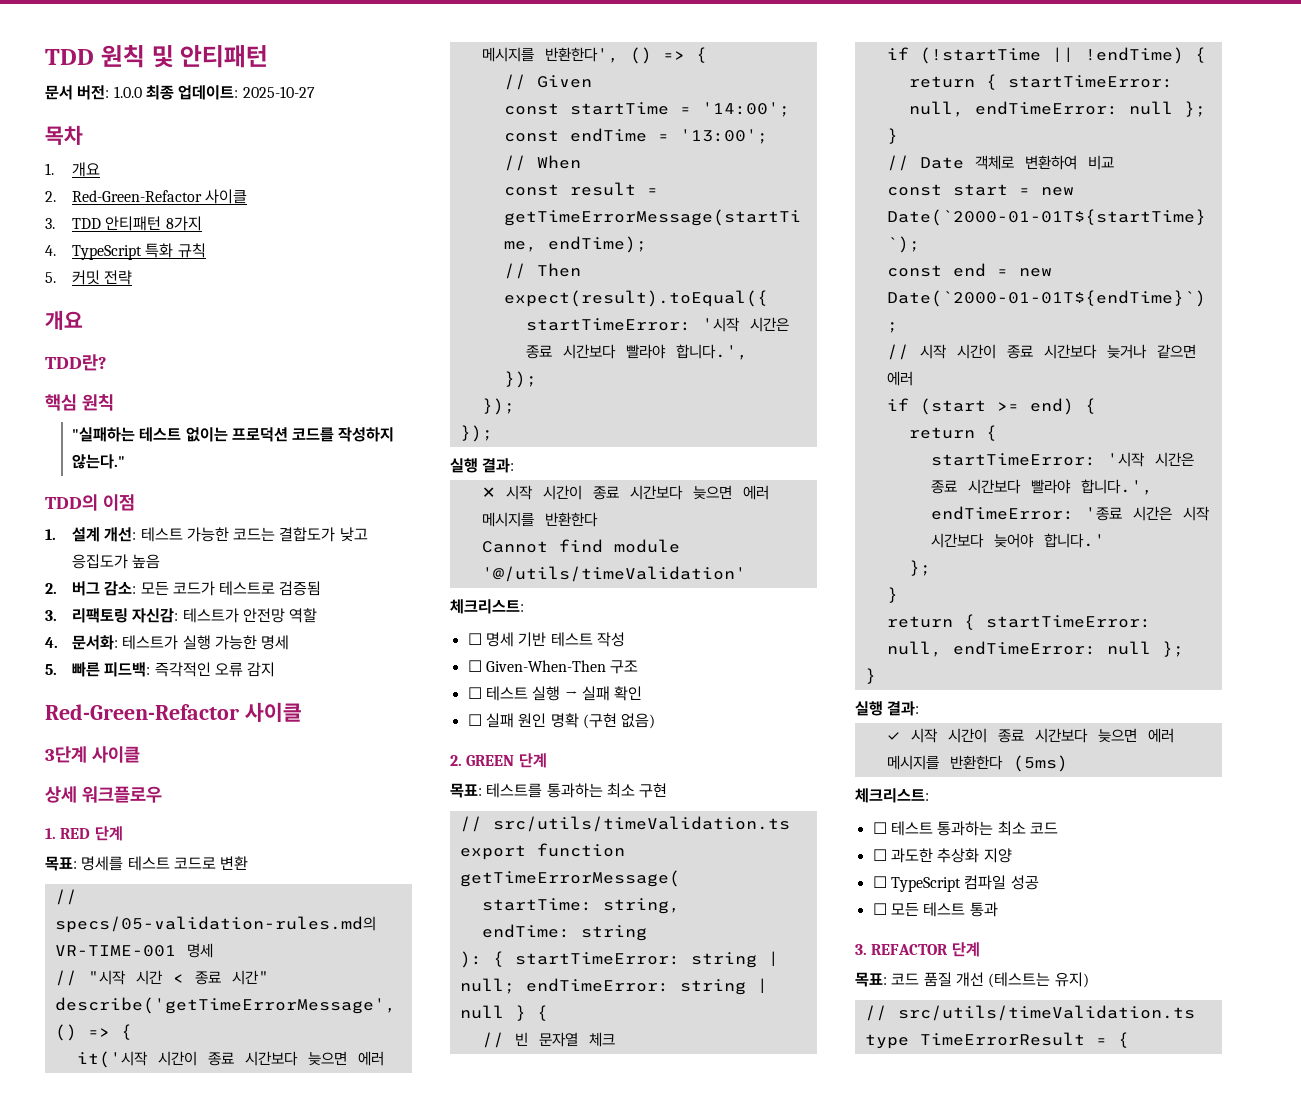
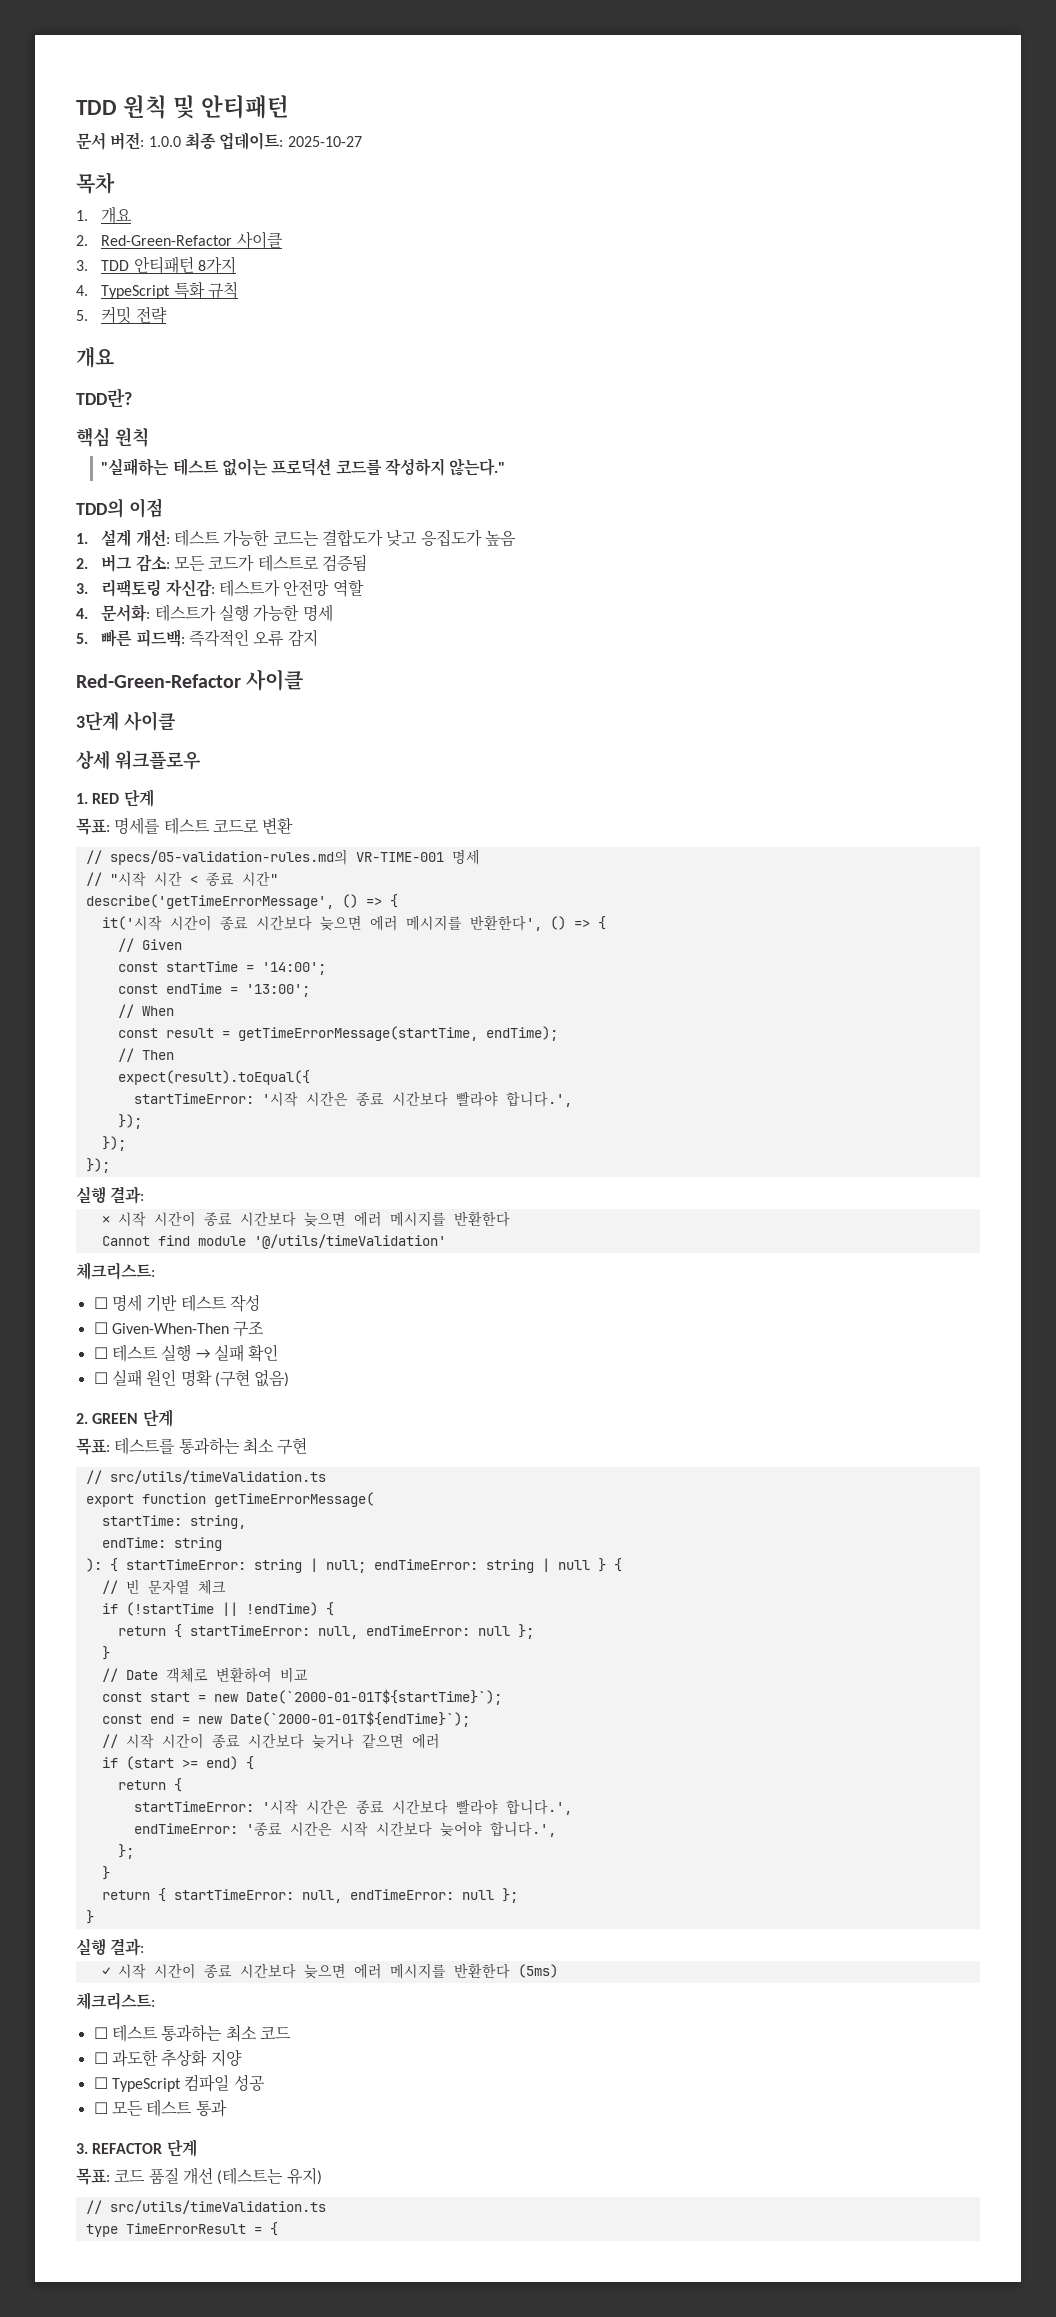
[1043,533,1105,548] 합니다.' -> [489,1821,556,1837] 합니다.',

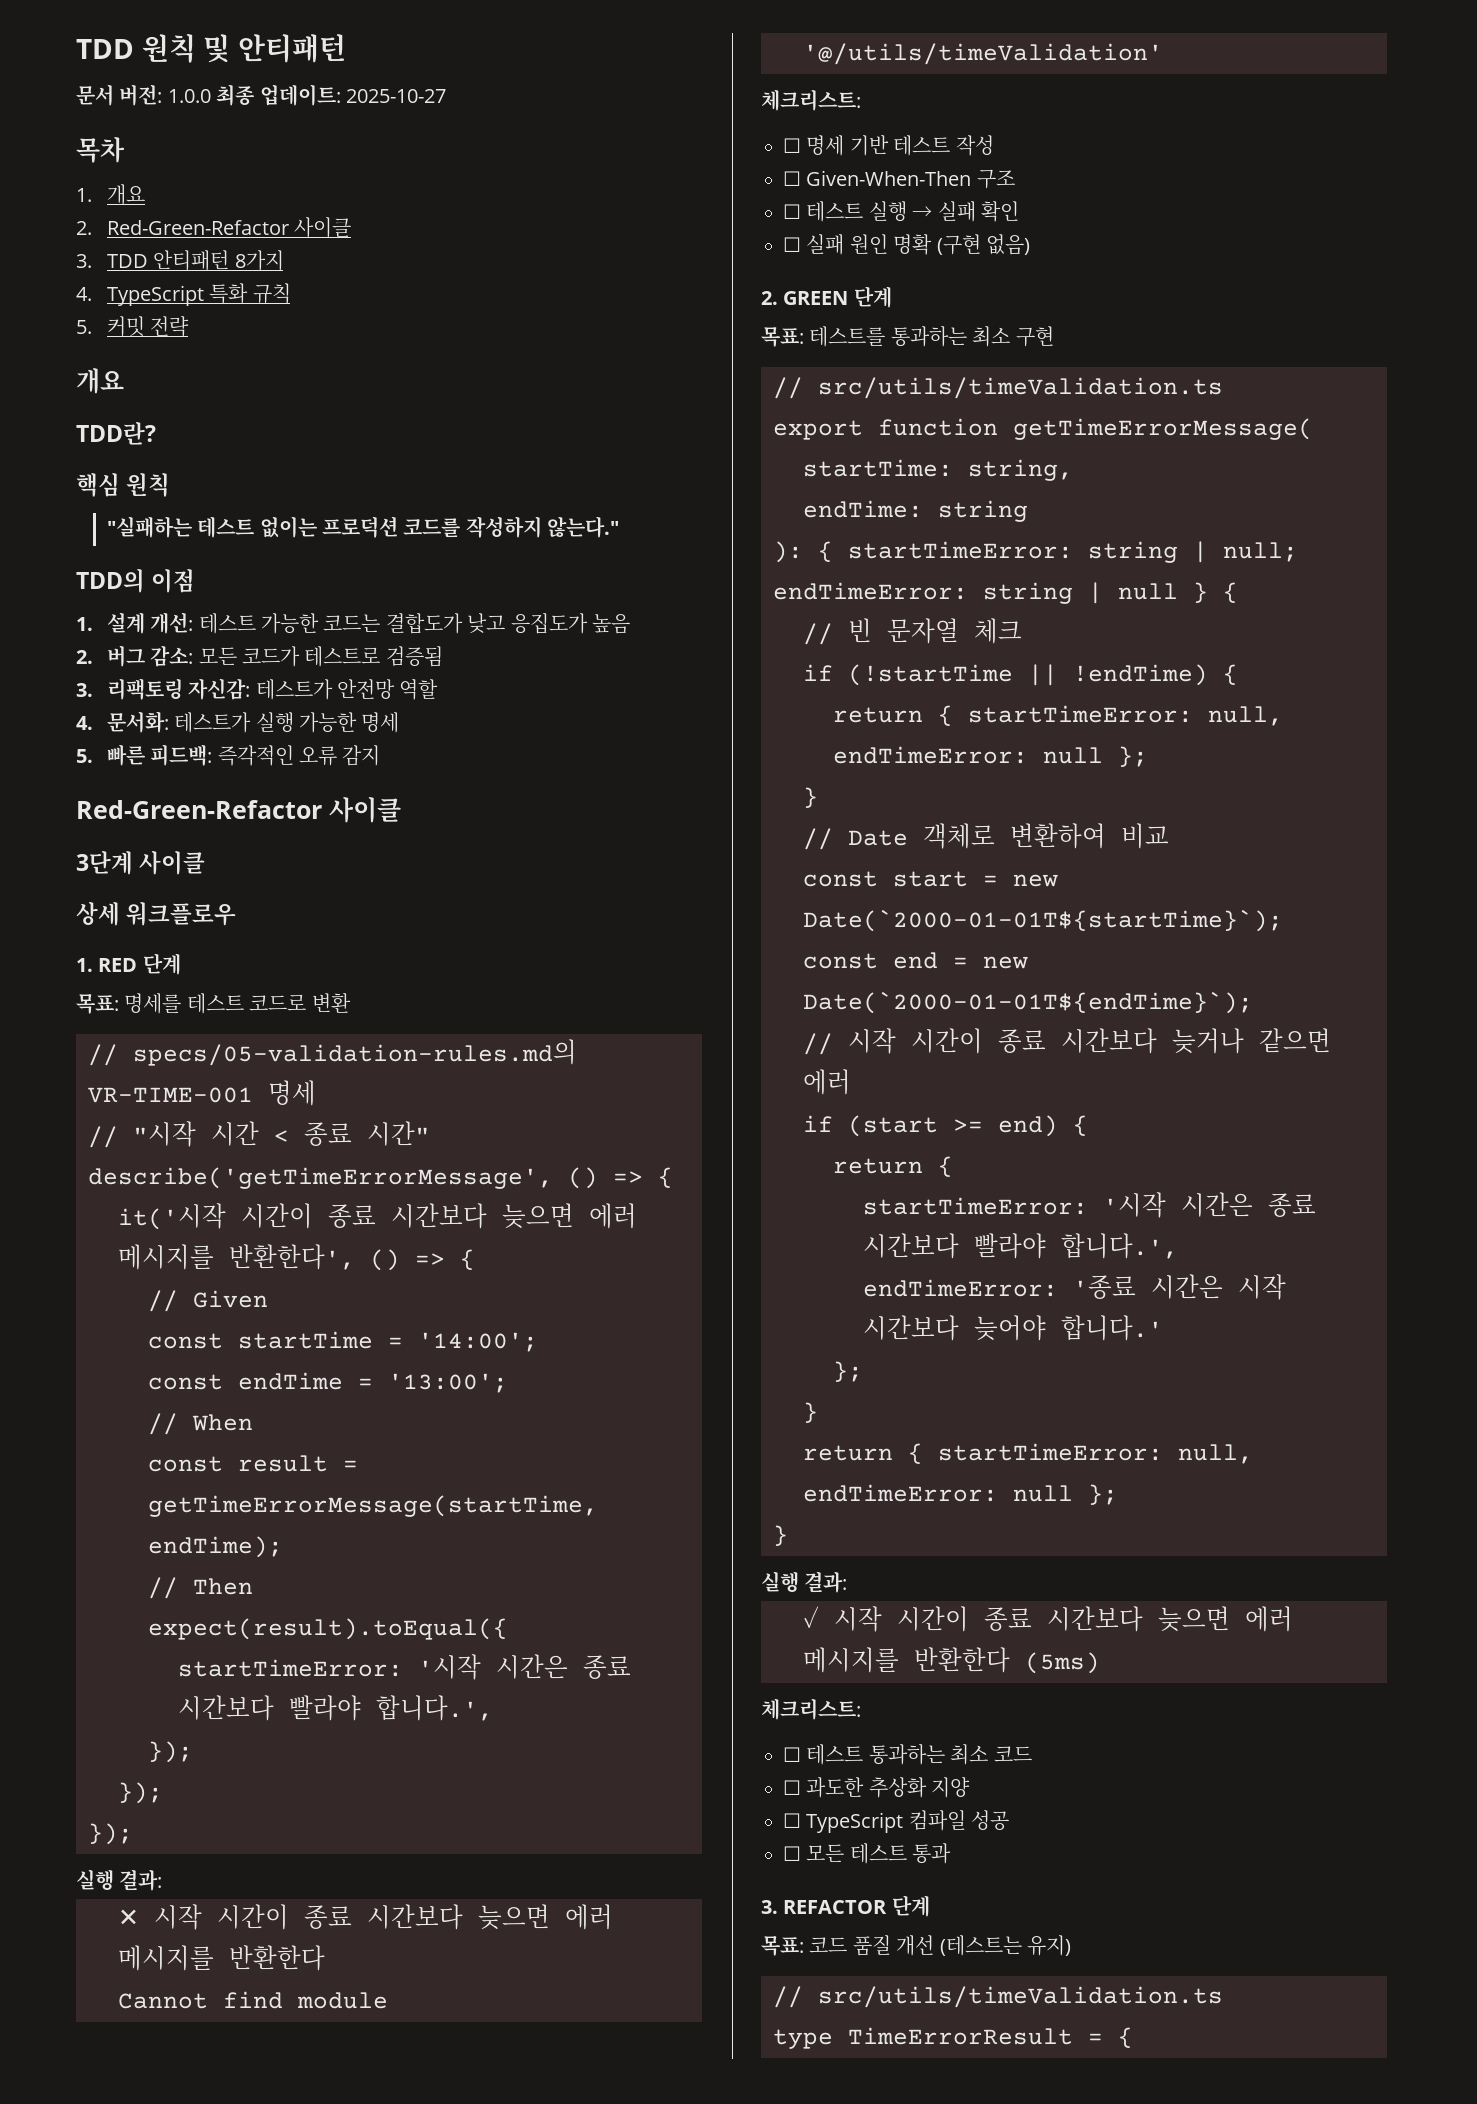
[489,1821,556,1837] 합니다.', -> [1061,1315,1163,1341] 합니다.'

